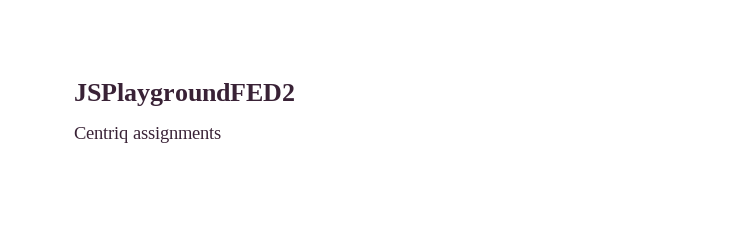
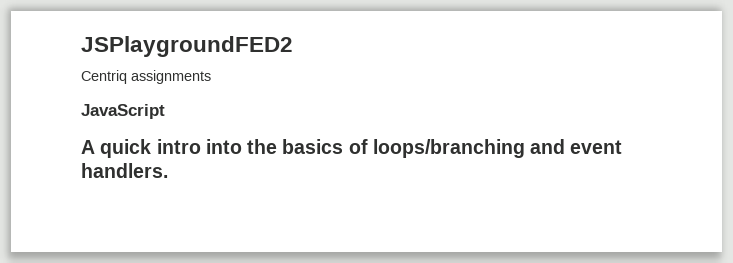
(221, 135) none -> [81,104,165,119] [81,139,623,158] [81,163,168,178] // JavaScript // A quick intro into the basics of loops/branching and event handlers.

